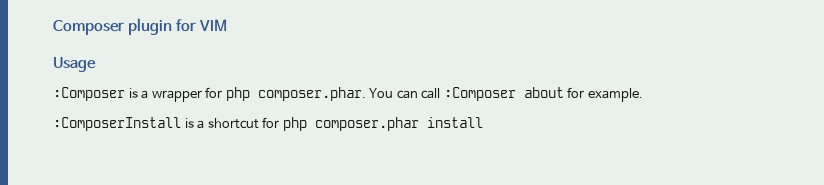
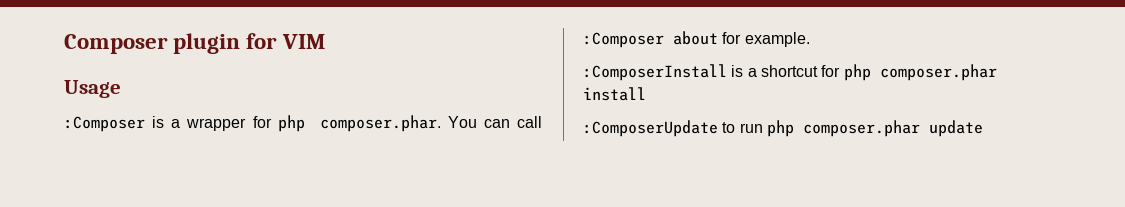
(483, 122) none -> [583,120,983,137] // :ComposerUpdate to run php composer.phar update

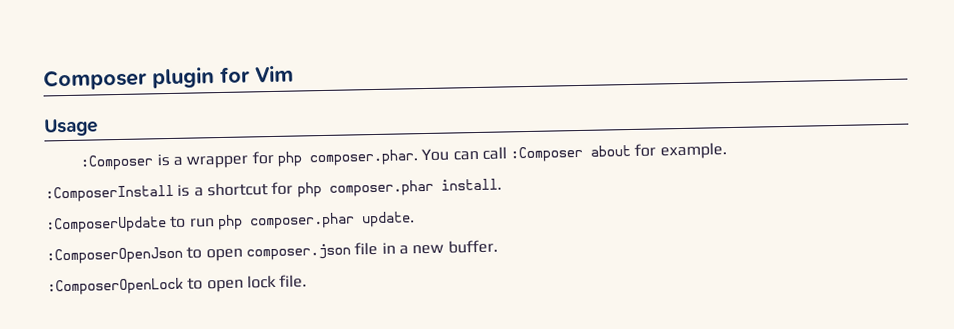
[281,34,325,49] VIM -> [255,65,294,83] Vim
[583,87,646,101] install -> [440,178,502,191] install.
[928,120,983,137] update -> [360,211,415,228] [46,239,498,265] [47,274,308,296] update. // :ComposerOpenJson to open composer.json file in a new buffer. // :ComposerOpenLock to open lock file.

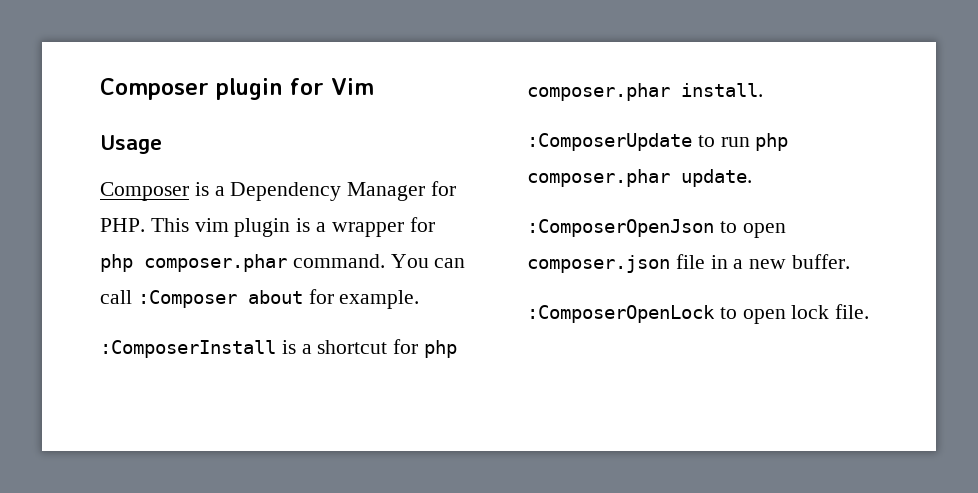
[80,154,155,171] :Composer -> [100,181,457,201] [100,218,291,237] Composer is a Dependency Manager for PHP. This vim plugin
[308,149,418,167] composer.phar. -> [144,254,385,272] composer.phar command.

